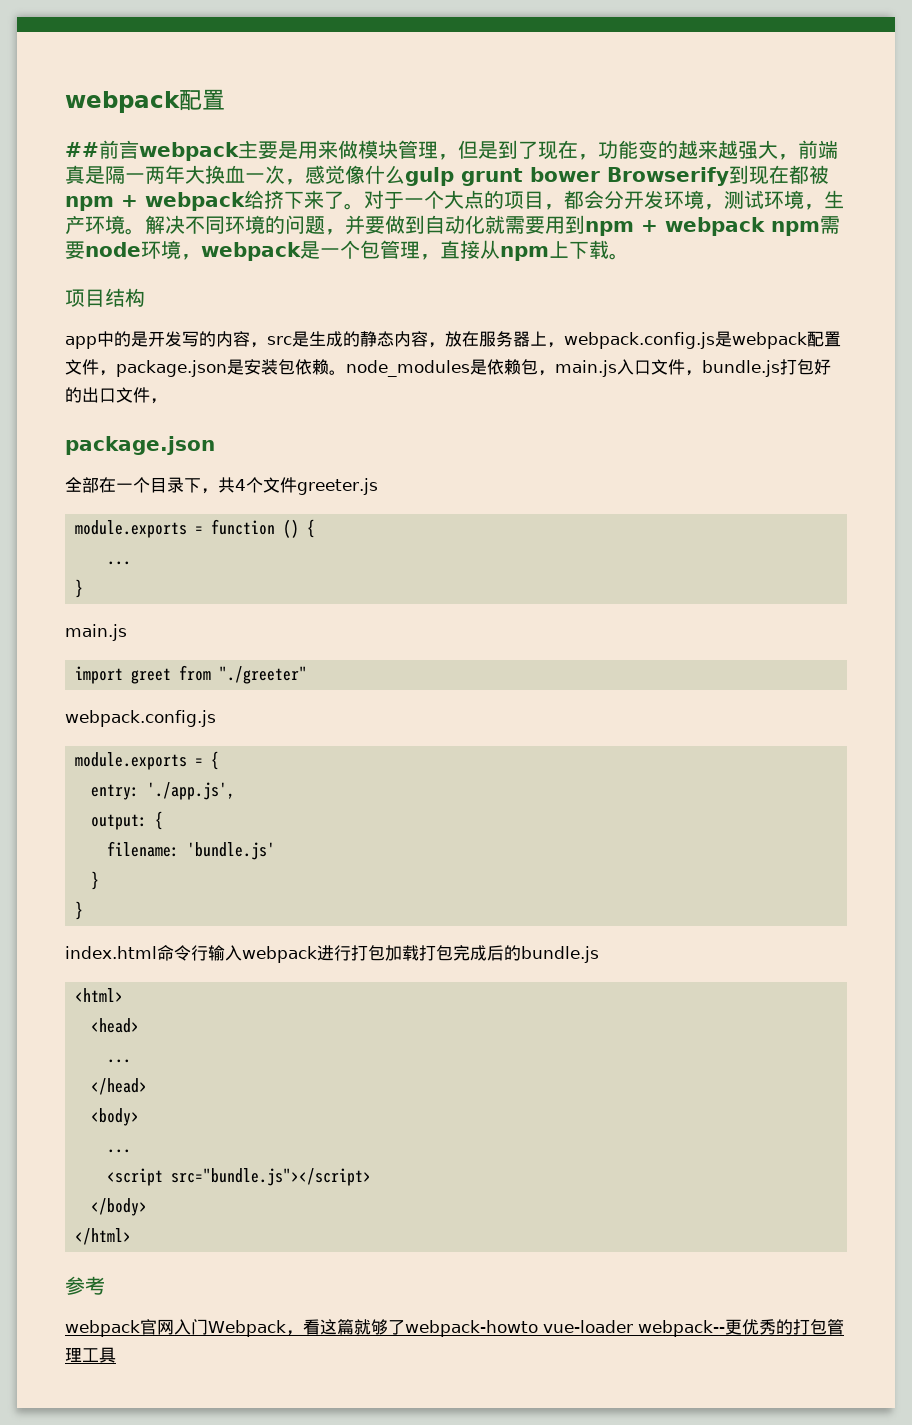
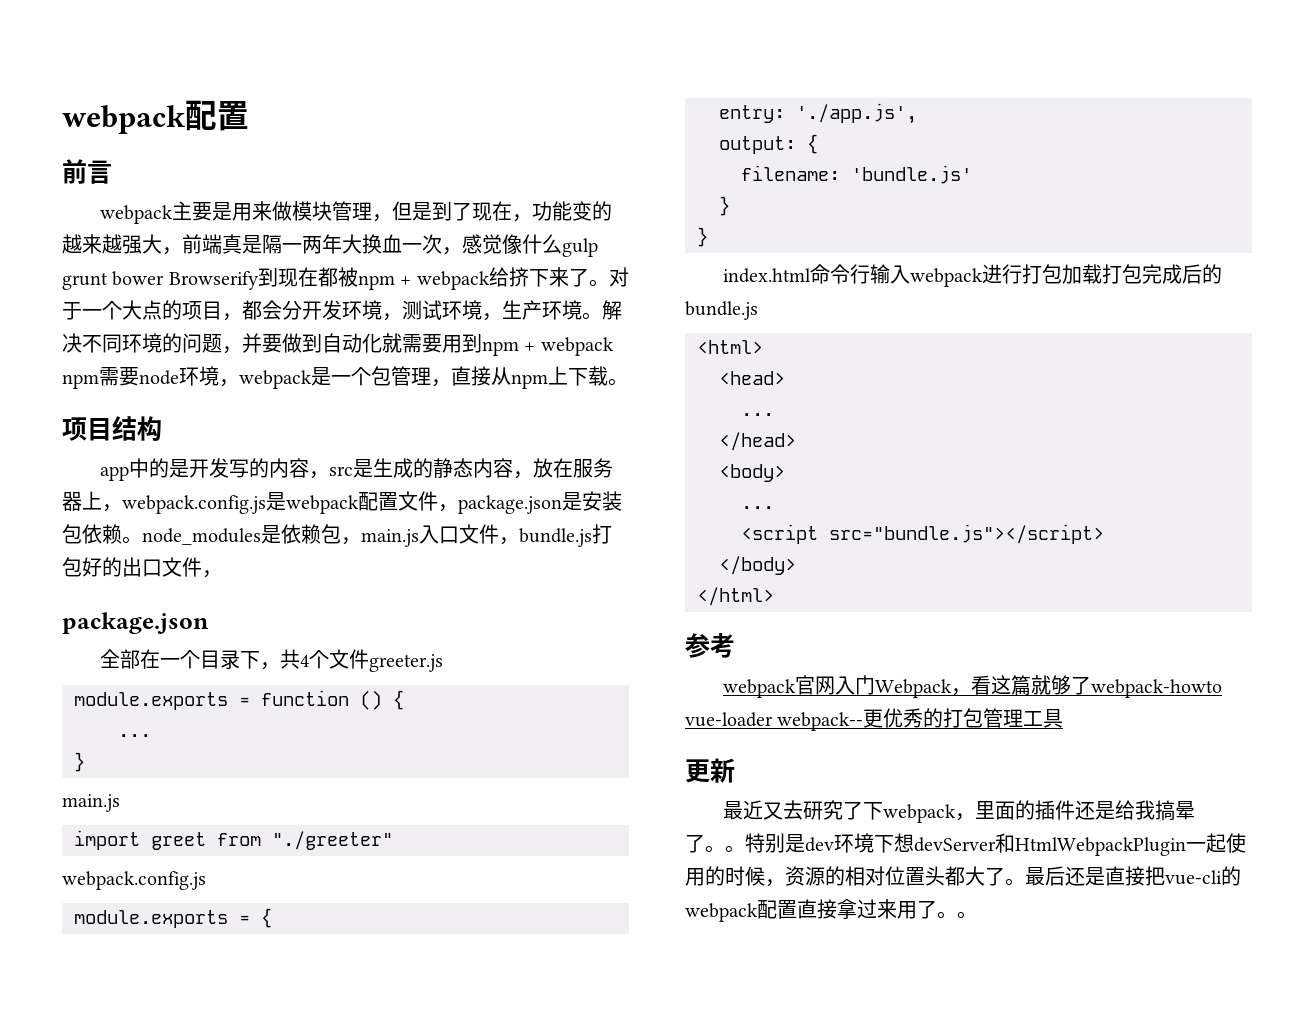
[65,142,99,157] ## -> (249, 116) none
(139, 149) none -> (112, 172) //
(116, 1355) none -> [685,758,735,783] [723,800,1196,823] [685,833,1246,856] [685,866,1241,887] [685,899,977,922] // 更新 // 最近又去研究了下webpack，里面的插件还是给我搞晕了。。特别是dev环境下想devServer和HtmlWebpackPlugin一起使用的时候，资源的相对位置头都大了。最后还是直接把vue-cli的webpack配置直接拿过来用了。。

